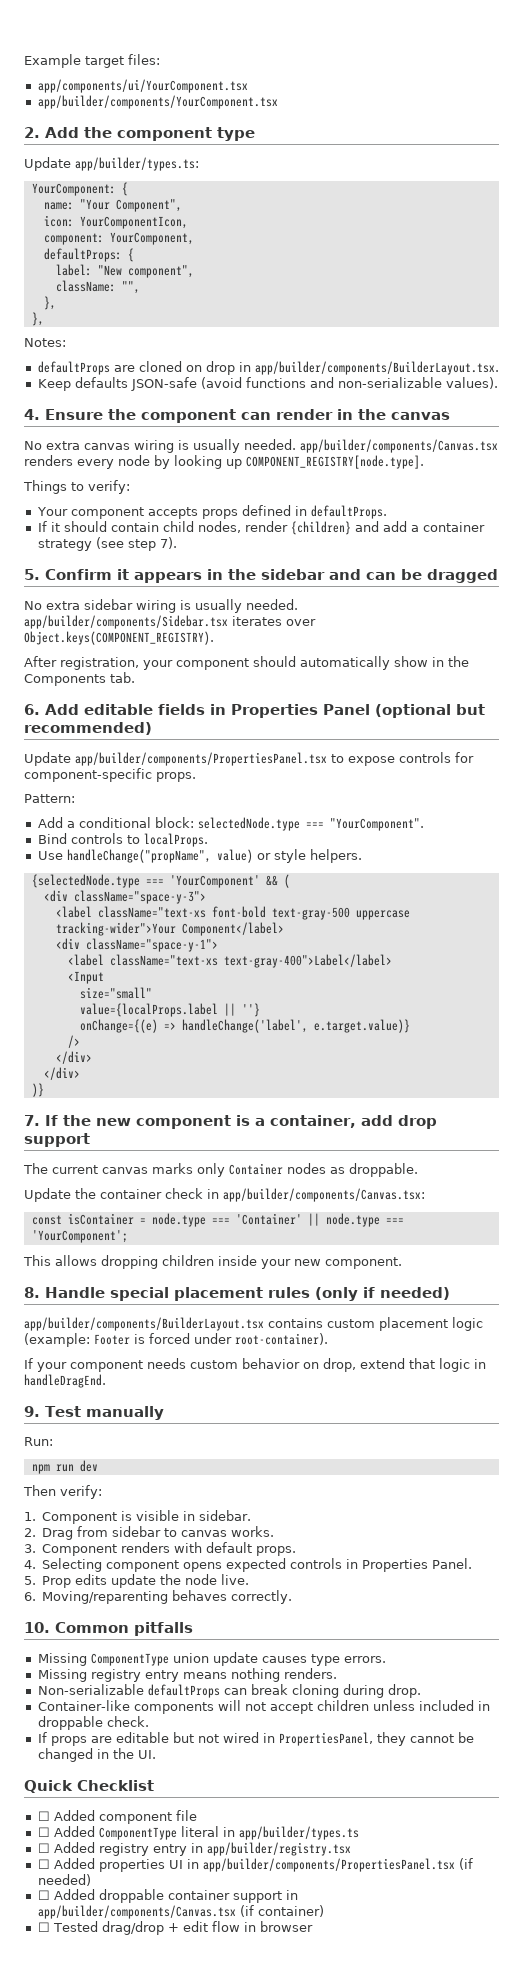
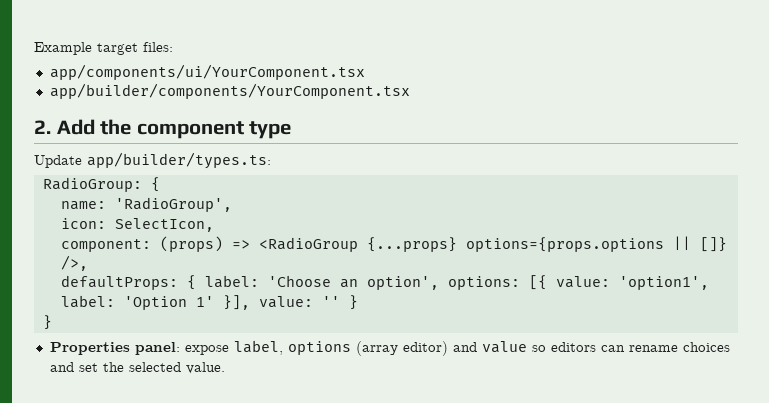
[31,183,116,196] YourComponent: -> [42,177,142,192] RadioGroup:
[79,199,182,212] "Your Component", -> [114,197,232,212] 'RadioGroup',
[79,216,188,229] YourComponentIcon, -> [114,218,214,232] SelectIcon,
[109,232,194,245] [43,248,134,262] [55,264,194,278] [55,280,140,294] [43,296,56,310] [31,312,44,326] [24,338,66,347] [37,361,499,375] [37,377,498,391] [24,409,450,423] [24,439,498,453] [24,455,424,469] [23,480,130,494] [36,505,387,519] [37,521,485,535] [37,537,177,551] [24,569,498,583] [24,599,298,613] [24,615,316,629] [24,631,214,645] [24,656,469,670] [24,672,135,686] [24,704,485,718] [24,722,152,735] [24,752,474,766] [24,768,196,782] [24,794,75,803] [37,817,424,831] [37,833,208,847] [37,849,362,863] [31,874,290,888] [43,890,206,904] [55,906,410,920] [55,922,284,936] [55,938,218,952] [67,954,392,968] [67,971,104,984] [79,987,152,999] [79,1003,260,1017] [79,1019,410,1033] [67,1035,80,1048] [55,1051,92,1064] [43,1067,80,1080] [31,1083,44,1097] [24,1115,437,1129] [24,1133,90,1147] [23,1163,418,1177] [24,1188,425,1202] [31,1213,404,1227] [31,1230,128,1243] [23,1255,402,1269] [24,1287,450,1301] [24,1317,483,1331] [24,1333,328,1347] [24,1358,486,1372] [24,1374,106,1388] [24,1406,164,1420] [24,1437,53,1446] [31,1460,98,1474] [23,1485,102,1499] [24,1510,252,1524] [24,1526,275,1540] [24,1542,297,1556] [24,1558,473,1572] [24,1574,250,1588] [24,1590,293,1604] [24,1622,193,1636] [37,1652,386,1666] [37,1668,337,1682] [37,1684,421,1698] [37,1700,490,1714] [37,1716,149,1730] [37,1732,474,1746] [37,1748,156,1762] [24,1780,154,1793] [37,1810,197,1824] [37,1826,359,1840] [37,1842,351,1856] [37,1858,473,1872] [37,1874,91,1886] [37,1889,298,1903] [37,1905,324,1919] [37,1921,313,1935] YourComponent, // defaultProps: { // label: "New component", // className: "", // }, // }, // Notes: // defaultProps are cloned on drop in app/builder/components/BuilderLayout.tsx. // Keep defaults JSON-safe (avoid functions and non-serializable values). // 4. Ensure the component can render in the canvas // No extra canvas wiring is usually needed. app/builder/components/Canvas.tsx renders every node by looking up COMPONENT_REGISTRY[node.type]. // Things to verify: // Your component accepts props defined in defaultProps. // If it should contain child nodes, render {children} and add a container strategy (see step 7). // 5. Confirm it appears in the sidebar and can be dragged // No extra sidebar wiring is usually needed. app/builder/components/Sidebar.tsx iterates over Object.keys(COMPONENT_REGISTRY). // After registration, your component should automatically show in the Components tab. // 6. Add editable fields in Properties Panel (optional but recommended) // Update app/builder/components/PropertiesPanel.tsx to expose controls for component-specific props. // Pattern: // Add a conditional block: selectedNode.type === "YourComponent". // Bind controls to localProps. // Use handleChange("propName", value) or style helpers. // {selectedNode.type === 'YourComponent' && ( // <div className="space-y-3"> // <label className="text-xs font-bold text-gray-500 uppercase tracking-wider">Your Component</label> // <div className="space-y-1"> // <label className="text-xs text-gray-400">Label</label> // <Input // size="small" // value={localProps.label || ''} // onChange={(e) => handleChange('label', e.target.value)} // /> // </div> // </div> // )} // 7. If the new component is a container, add drop support // The current canvas marks only Container nodes as droppable. // Update the container check in app/builder/components/Canvas.tsx: // const isContainer = node.type === 'Container' || node.type === 'YourComponent'; // This allows dropping children inside your new component. // 8. Handle special placement rules (only if needed) // app/builder/components/BuilderLayout.tsx contains custom placement logic (example: Footer is forced under root-container). // If your component needs custom behavior on drop, extend that logic in handleDragEnd. // 9. Test manually // Run: // npm run dev // Then verify: // 1. Component is visible in sidebar. // 2. Drag from sidebar to canvas works. // 3. Component renders with default props. // 4. Selecting component opens expected controls in Properties Panel. // 5. Prop edits update the node live. // 6. Moving/reparenting behaves correctly. // 10. Common pitfalls // Missing ComponentType union update causes type errors. // Missing registry entry means nothing renders. // Non-serializable defaultProps can break cloning during drop. // Container-like components will not accept children unless included in droppable check. // If props are editable but not wired in PropertiesPanel, they cannot be changed in the UI. // Quick Checklist // ☐ Added component file // ☐ Added ComponentType literal in app/builder/types.ts // ☐ Added registry entry in app/builder/registry.tsx // ☐ Added properties UI in app/builder/components/PropertiesPanel.tsx (if needed) // ☐ Added droppable container support in app/builder/components/Canvas.tsx (if container) // ☐ Tested drag/drop + edit flow in browser -> [159,236,727,252] [60,255,88,271] [60,275,709,290] [60,295,358,310] [42,315,52,330] [49,340,730,356] [49,362,225,374] (props) => <RadioGroup {...props} options={props.options || []} />, // defaultProps: { label: 'Choose an option', options: [{ value: 'option1', label: 'Option 1' }], value: '' } // } // Properties panel: expose label, options (array editor) and value so editors can rename choices and set the selected value.

